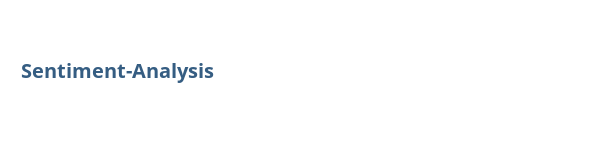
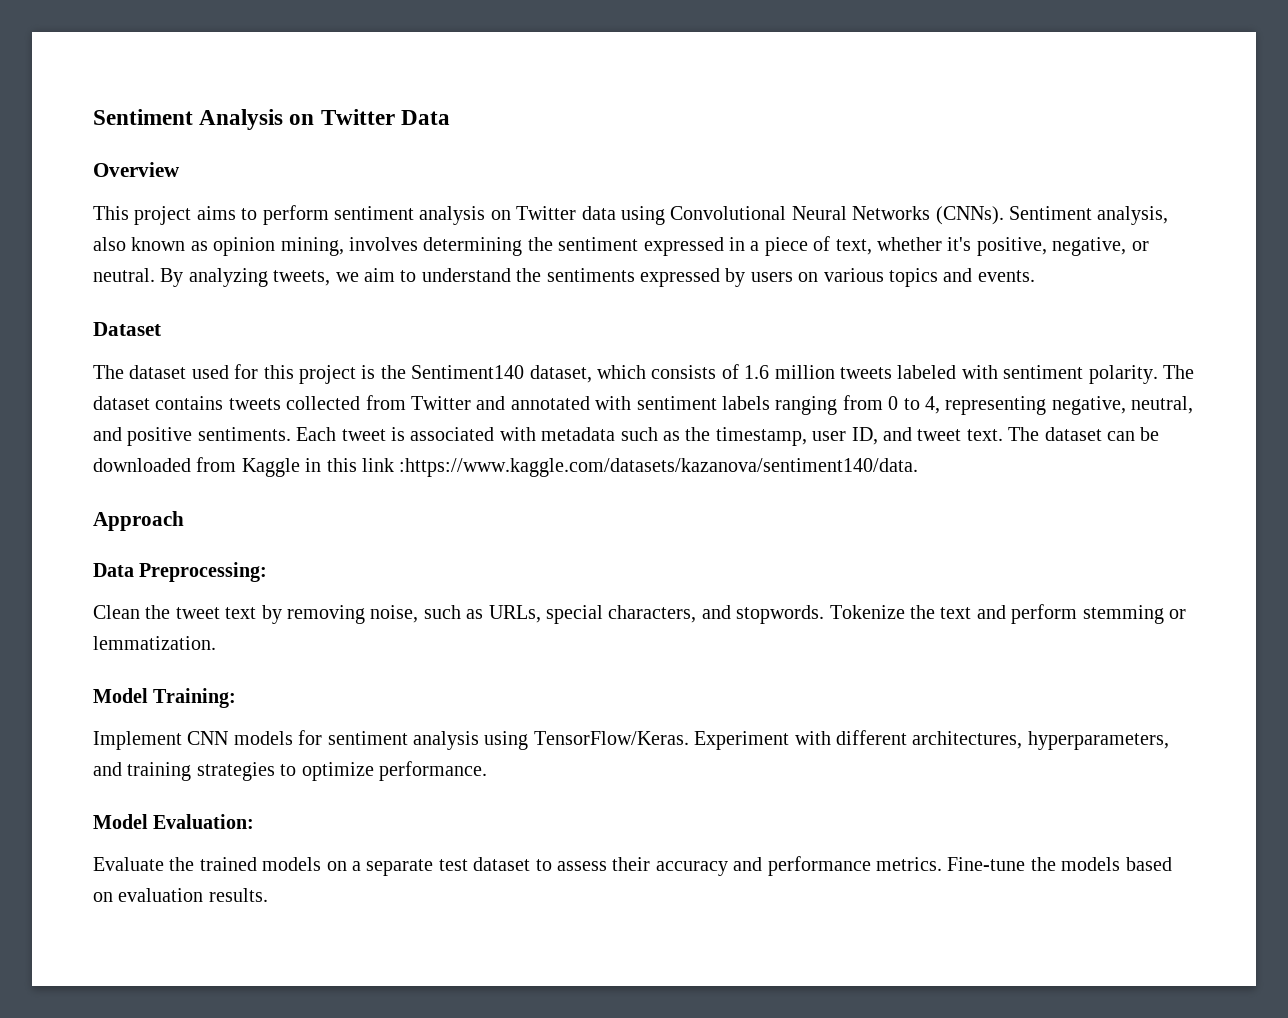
[21,63,214,83] Sentiment-Analysis -> [93,109,450,130] [93,162,180,177] [93,205,1169,225] [93,236,1149,256] [93,268,1035,287] [93,322,161,336] [93,364,1194,384] [93,395,1194,415] [93,427,1160,446] [93,457,919,477] [93,511,184,531] [93,562,268,582] [93,604,1186,624] [93,636,216,650] [93,688,237,708] [93,730,1169,750] [93,761,487,781] [93,814,255,829] [93,856,1172,876] [93,888,268,902] Sentiment Analysis on Twitter Data // Overview // This project aims to perform sentiment analysis on Twitter data using Convolutional Neural Networks (CNNs). Sentiment analysis, also known as opinion mining, involves determining the sentiment expressed in a piece of text, whether it's positive, negative, or neutral. By analyzing tweets, we aim to understand the sentiments expressed by users on various topics and events. // Dataset // The dataset used for this project is the Sentiment140 dataset, which consists of 1.6 million tweets labeled with sentiment polarity. The dataset contains tweets collected from Twitter and annotated with sentiment labels ranging from 0 to 4, representing negative, neutral, and positive sentiments. Each tweet is associated with metadata such as the timestamp, user ID, and tweet text. The dataset can be downloaded from Kaggle in this link :https://www.kaggle.com/datasets/kazanova/sentiment140/data. // Approach // Data Preprocessing: // Clean the tweet text by removing noise, such as URLs, special characters, and stopwords. Tokenize the text and perform stemming or lemmatization. // Model Training: // Implement CNN models for sentiment analysis using TensorFlow/Keras. Experiment with different architectures, hyperparameters, and training strategies to optimize performance. // Model Evaluation: // Evaluate the trained models on a separate test dataset to assess their accuracy and performance metrics. Fine-tune the models based on evaluation results.

